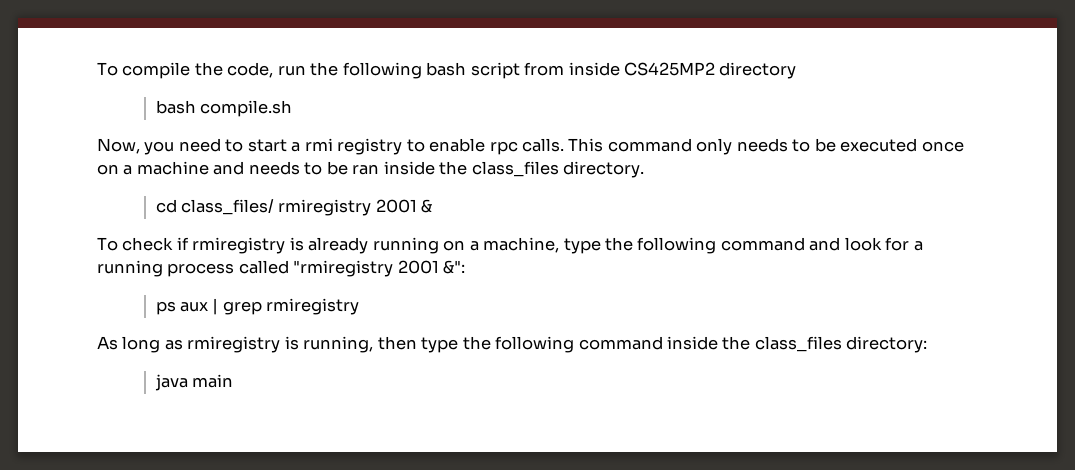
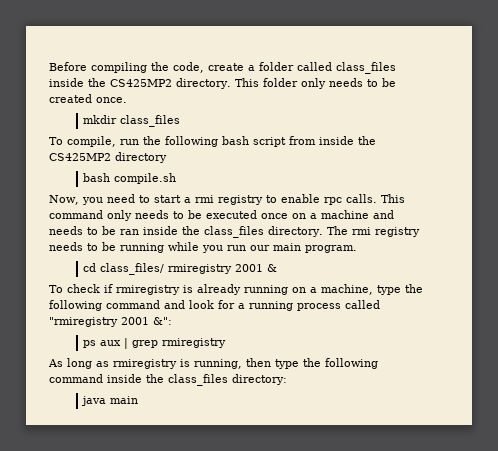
[97,62,274,79] To compile the code, -> [49,62,396,74] [49,78,396,89] [49,94,127,103] [83,115,181,127] [49,136,116,147] Before compiling the code, create a folder called class_files inside the CS425MP2 directory. This folder only needs to be created once. // mkdir class_files // To compile,
(620, 69) none -> [358,136,376,145] the
(645, 169) none -> [326,226,420,237] [49,242,357,253] The rmi registry needs to be running while you run our main program.

